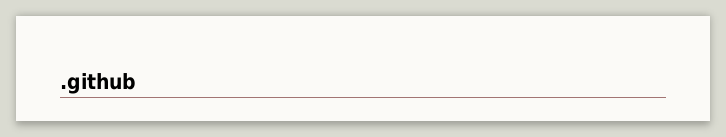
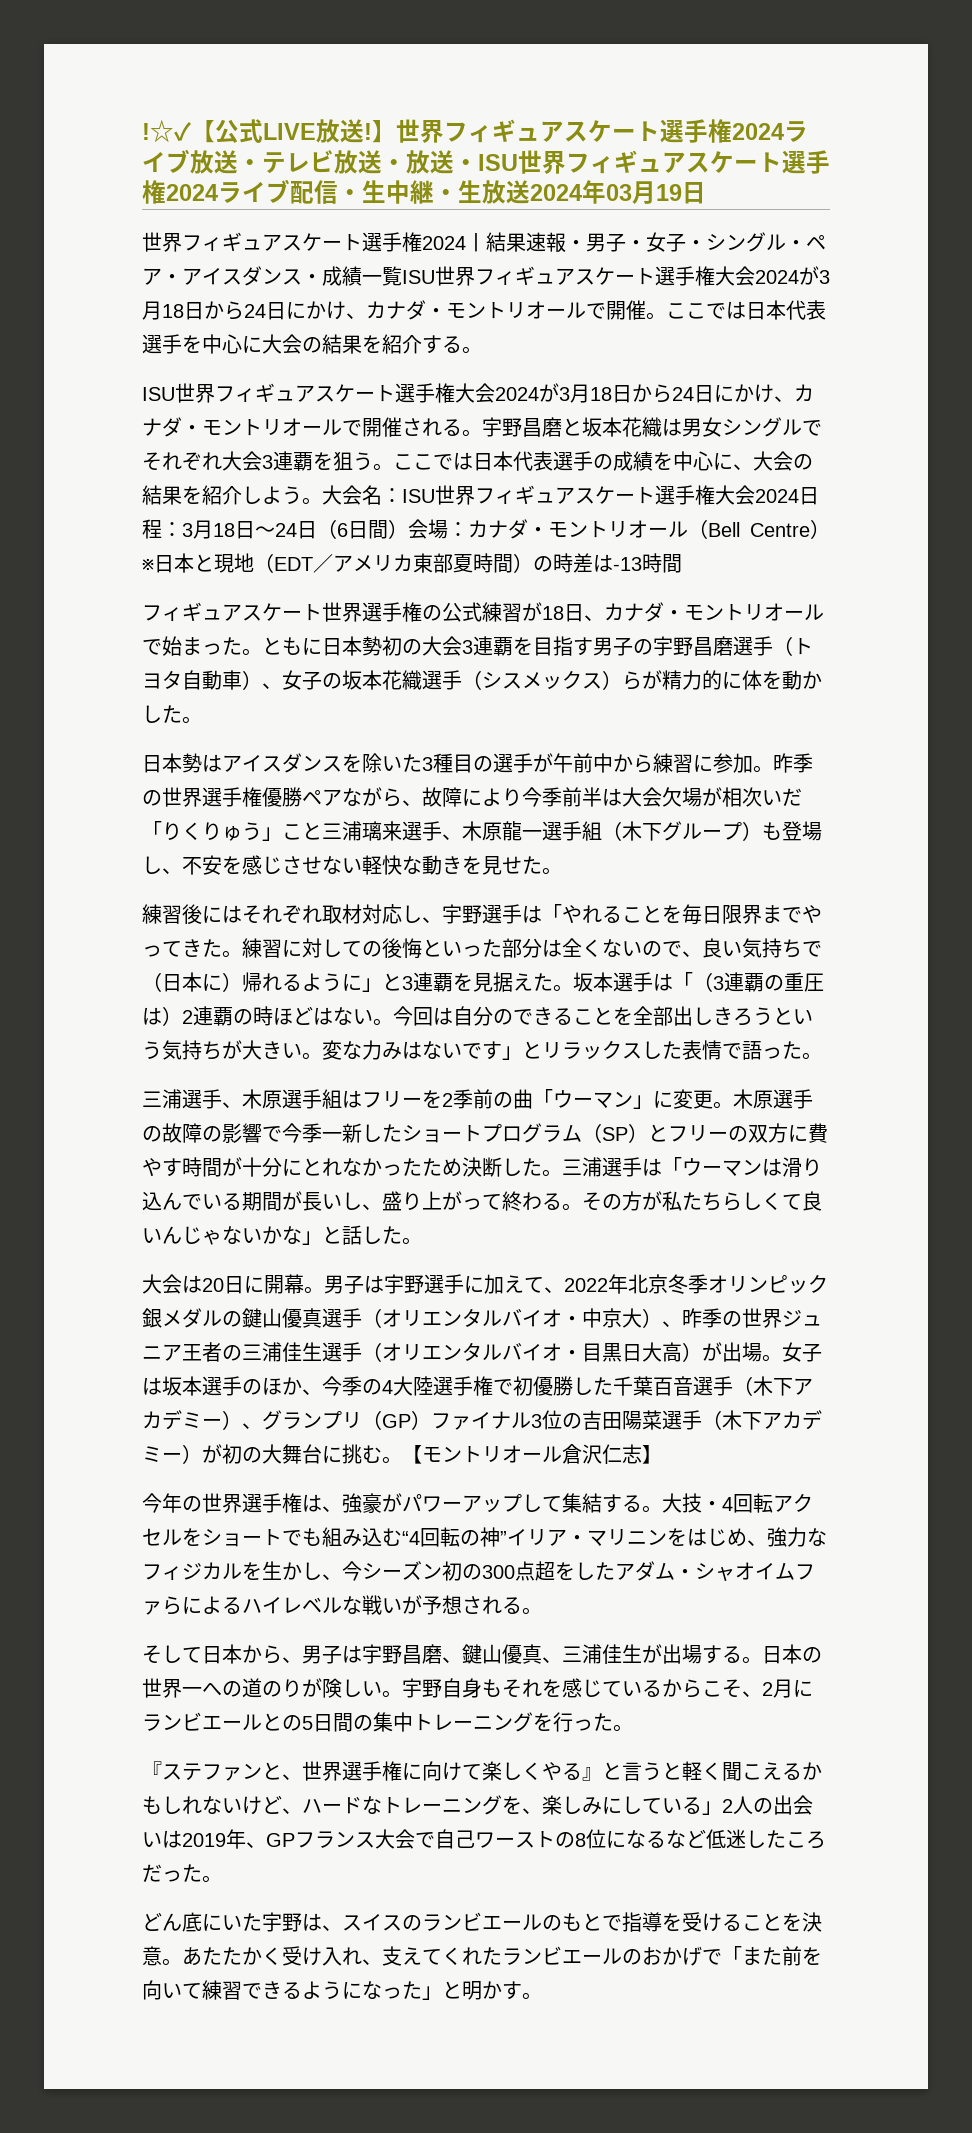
[60,73,136,94] .github -> [142,119,808,143] [142,149,830,174] [142,179,706,204] [142,232,826,253] [142,266,830,286] [142,300,826,320] [142,334,482,354] [142,383,814,403] [142,417,822,437] [142,451,813,471] [142,485,819,505] [142,519,830,539] [142,553,682,573] [142,602,824,622] [142,636,813,656] [142,670,822,690] [142,705,202,724] [142,753,813,773] [142,787,802,807] [142,821,822,841] [142,855,562,875] [142,904,822,925] [142,938,822,959] [142,972,824,992] [142,1006,813,1026] [142,1040,822,1060] [142,1089,813,1109] [142,1123,828,1143] [142,1157,822,1177] [142,1191,822,1211] [142,1225,422,1245] [142,1274,828,1294] [142,1308,822,1328] [142,1342,822,1362] [142,1376,813,1396] [142,1410,822,1430] [142,1444,662,1464] [142,1493,813,1513] [142,1527,827,1547] [142,1561,815,1581] [142,1595,542,1615] [142,1644,822,1664] [142,1678,813,1698] [142,1712,633,1732] [142,1761,822,1781] [142,1795,813,1815] [142,1829,826,1849] [142,1864,222,1883] [142,1912,822,1932] [142,1946,822,1966] [142,1980,542,2000] !☆✓【公式LIVE放送!】世界フィギュアスケート選手権2024ライブ放送・テレビ放送・放送・ISU世界フィギュアスケート選手権2024ライブ配信・生中継・生放送2024年03月19日 // 世界フィギュアスケート選手権2024丨結果速報・男子・女子・シングル・ペア・アイスダンス・成績一覧ISU世界フィギュアスケート選手権大会2024が3月18日から24日にかけ、カナダ・モントリオールで開催。ここでは日本代表選手を中心に大会の結果を紹介する。 // ISU世界フィギュアスケート選手権大会2024が3月18日から24日にかけ、カナダ・モントリオールで開催される。宇野昌磨と坂本花織は男女シングルでそれぞれ大会3連覇を狙う。ここでは日本代表選手の成績を中心に、大会の結果を紹介しよう。大会名：ISU世界フィギュアスケート選手権大会2024日程：3月18日〜24日（6日間）会場：カナダ・モントリオール（Bell Centre）※日本と現地（EDT／アメリカ東部夏時間）の時差は-13時間 // フィギュアスケート世界選手権の公式練習が18日、カナダ・モントリオールで始まった。ともに日本勢初の大会3連覇を目指す男子の宇野昌磨選手（トヨタ自動車）、女子の坂本花織選手（シスメックス）らが精力的に体を動かした。 // 日本勢はアイスダンスを除いた3種目の選手が午前中から練習に参加。昨季の世界選手権優勝ペアながら、故障により今季前半は大会欠場が相次いだ「りくりゅう」こと三浦璃来選手、木原龍一選手組（木下グループ）も登場し、不安を感じさせない軽快な動きを見せた。 // 練習後にはそれぞれ取材対応し、宇野選手は「やれることを毎日限界までやってきた。練習に対しての後悔といった部分は全くないので、良い気持ちで（日本に）帰れるように」と3連覇を見据えた。坂本選手は「（3連覇の重圧は）2連覇の時ほどはない。今回は自分のできることを全部出しきろうという気持ちが大きい。変な力みはないです」とリラックスした表情で語った。 // 三浦選手、木原選手組はフリーを2季前の曲「ウーマン」に変更。木原選手の故障の影響で今季一新したショートプログラム（SP）とフリーの双方に費やす時間が十分にとれなかったため決断した。三浦選手は「ウーマンは滑り込んでいる期間が長いし、盛り上がって終わる。その方が私たちらしくて良いんじゃないかな」と話した。 // 大会は20日に開幕。男子は宇野選手に加えて、2022年北京冬季オリンピック銀メダルの鍵山優真選手（オリエンタルバイオ・中京大）、昨季の世界ジュニア王者の三浦佳生選手（オリエンタルバイオ・目黒日大高）が出場。女子は坂本選手のほか、今季の4大陸選手権で初優勝した千葉百音選手（木下アカデミー）、グランプリ（GP）ファイナル3位の吉田陽菜選手（木下アカデミー）が初の大舞台に挑む。【モントリオール倉沢仁志】 // 今年の世界選手権は、強豪がパワーアップして集結する。大技・4回転アクセルをショートでも組み込む“4回転の神”イリア・マリニンをはじめ、強力なフィジカルを生かし、今シーズン初の300点超をしたアダム・シャオイムファらによるハイレベルな戦いが予想される。 // そして日本から、男子は宇野昌磨、鍵山優真、三浦佳生が出場する。日本の世界一への道のりが険しい。宇野自身もそれを感じているからこそ、2月にランビエールとの5日間の集中トレーニングを行った。 // 『ステファンと、世界選手権に向けて楽しくやる』と言うと軽く聞こえるかもしれないけど、ハードなトレーニングを、楽しみにしている」2人の出会いは2019年、GPフランス大会で自己ワーストの8位になるなど低迷したころだった。 // どん底にいた宇野は、スイスのランビエールのもとで指導を受けることを決意。あたたかく受け入れ、支えてくれたランビエールのおかげで「また前を向いて練習できるようになった」と明かす。

